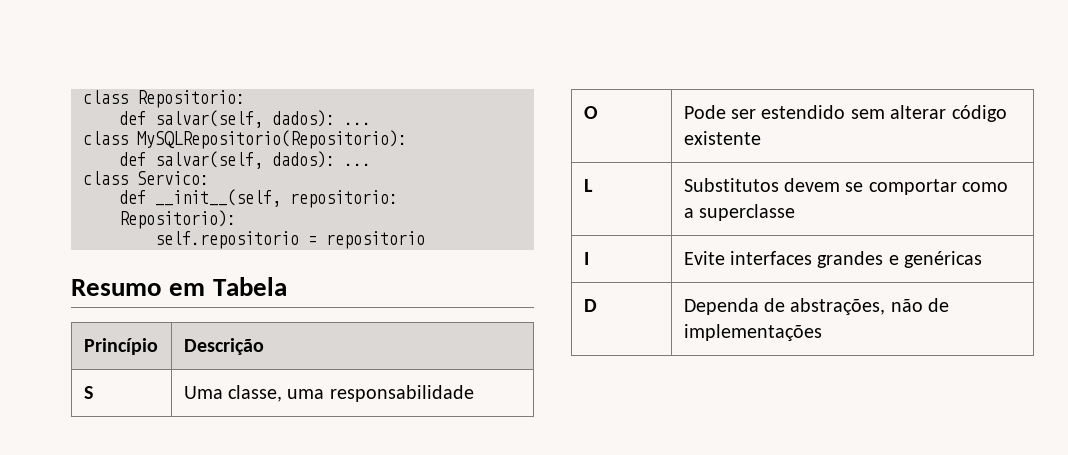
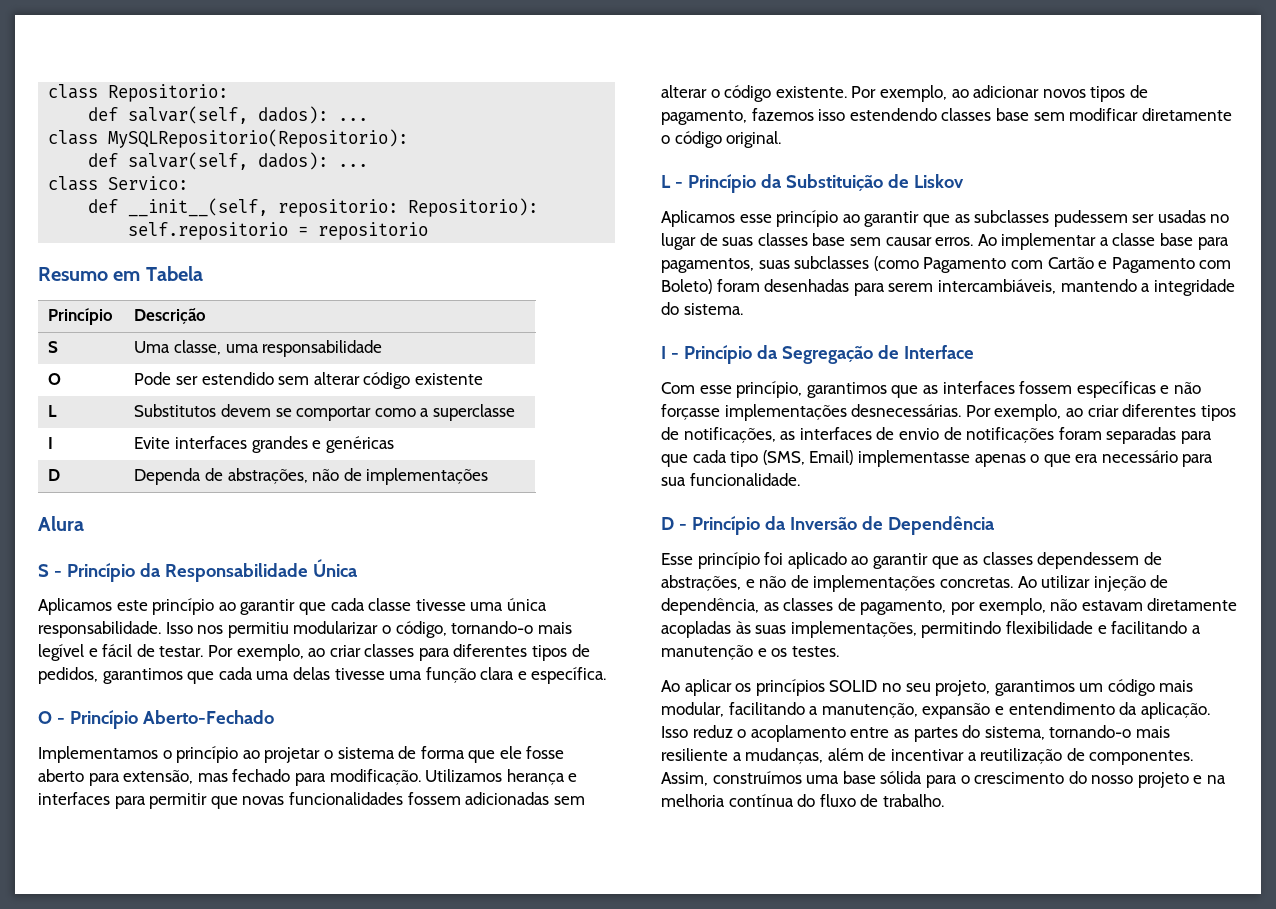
(822, 332) none -> [38,516,84,531] [38,559,357,582] [38,598,547,615] [38,621,572,638] [38,644,590,661] [38,667,607,684] [38,710,274,729] [38,746,565,763] [38,769,578,786] [38,792,585,809] [661,85,1148,102] [661,108,1232,125] [661,131,782,148] [661,174,964,193] [661,210,1230,227] [661,233,1229,250] [661,256,1232,273] [661,279,1235,296] [661,302,743,315] [661,345,974,364] [661,381,1201,398] [661,404,1236,421] [661,427,1212,444] [661,450,1214,467] [661,473,800,486] [661,516,994,535] [661,552,1162,569] [661,575,1169,592] [661,598,1238,615] [661,621,1201,638] [661,645,839,660] [661,679,1194,696] [661,702,1210,719] [661,725,1170,742] [661,748,1194,765] [661,771,1227,788] [661,794,944,807] // Alura // S - Princípio da Responsabilidade Única // Aplicamos este princípio ao garantir que cada classe tivesse uma única responsabilidade. Isso nos permitiu modularizar o código, tornando-o mais legível e fácil de testar. Por exemplo, ao criar classes para diferentes tipos de pedidos, garantimos que cada uma delas tivesse uma função clara e específica. // O - Princípio Aberto-Fechado // Implementamos o princípio ao projetar o sistema de forma que ele fosse aberto para extensão, mas fechado para modificação. Utilizamos herança e interfaces para permitir que novas funcionalidades fossem adicionadas sem alterar o código existente. Por exemplo, ao adicionar novos tipos de pagamento, fazemos isso estendendo classes base sem modificar diretamente o código original. // L - Princípio da Substituição de Liskov // Aplicamos esse princípio ao garantir que as subclasses pudessem ser usadas no lugar de suas classes base sem causar erros. Ao implementar a classe base para pagamentos, suas subclasses (como Pagamento com Cartão e Pagamento com Boleto) foram desenhadas para serem intercambiáveis, mantendo a integridade do sistema. // I - Princípio da Segregação de Interface // Com esse princípio, garantimos que as interfaces fossem específicas e não forçasse implementações desnecessárias. Por exemplo, ao criar diferentes tipos de notificações, as interfaces de envio de notificações foram separadas para que cada tipo (SMS, Email) implementasse apenas o que era necessário para sua funcionalidade. // D - Princípio da Inversão de Dependência // Esse princípio foi aplicado ao garantir que as classes dependessem de abstrações, e não de implementações concretas. Ao utilizar injeção de dependência, as classes de pagamento, por exemplo, não estavam diretamente acopladas às suas implementações, permitindo flexibilidade e facilitando a manutenção e os testes. // Ao aplicar os princípios SOLID no seu projeto, garantimos um código mais modular, facilitando a manutenção, expansão e entendimento da aplicação. Isso reduz o acoplamento entre as partes do sistema, tornando-o mais resiliente a mudanças, além de incentivar a reutilização de componentes. Assim, construímos uma base sólida para o crescimento do nosso projeto e na melhoria contínua do fluxo de trabalho.

